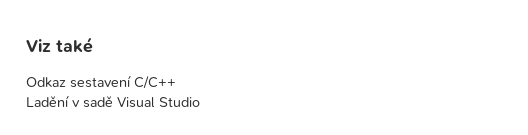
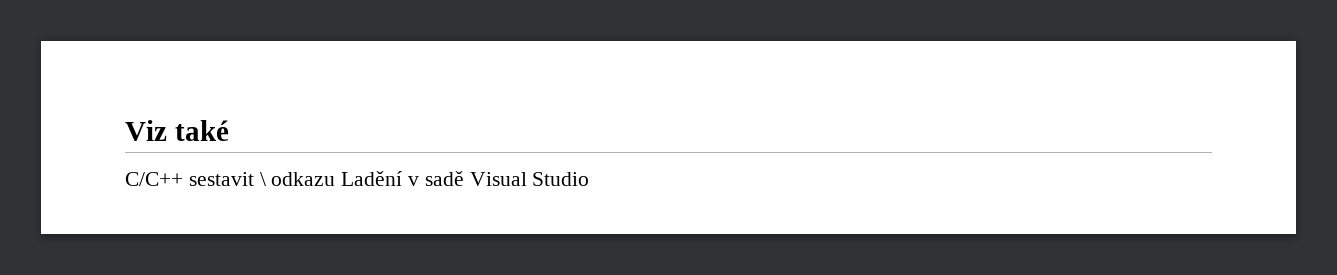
[26,75,131,88] Odkaz sestavení -> (229, 130) none
(176, 82) // -> [188,172,336,186] sestavit \ odkazu

